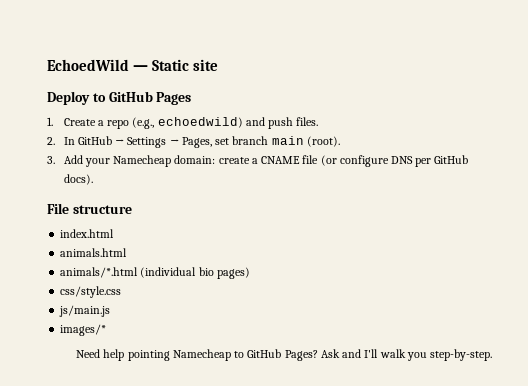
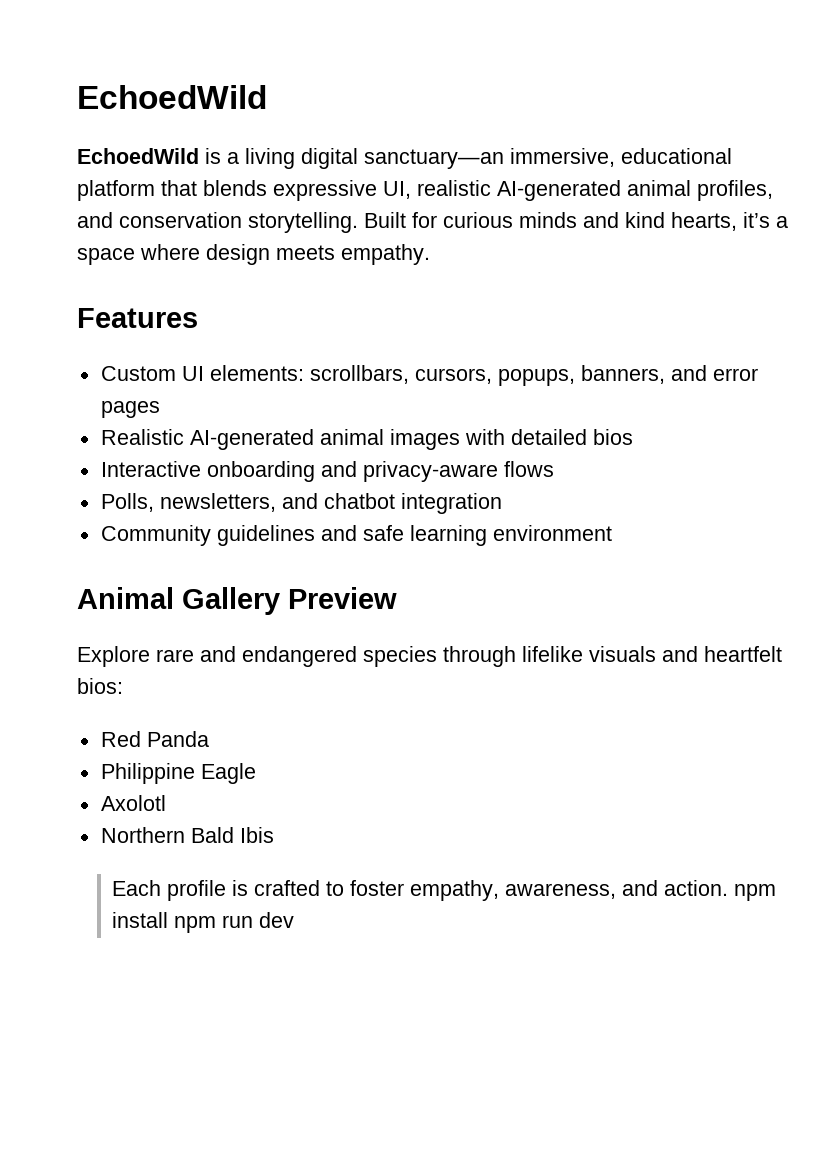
[47,59,219,71] [47,91,192,105] [47,117,319,129] [47,136,340,148] [47,155,469,167] [63,174,93,185] [47,203,132,214] [60,229,115,238] [60,248,128,257] [60,267,250,279] [60,286,122,298] [59,305,111,317] [60,324,107,336] [76,349,493,361] EchoedWild — Static site // Deploy to GitHub Pages // 1. Create a repo (e.g., echoedwild) and push files. // 2. In GitHub → Settings → Pages, set branch main (root). // 3. Add your Namecheap domain: create a CNAME file (or configure DNS per GitHub docs). // File structure // index.html // animals.html // animals/*.html (individual bio pages) // css/style.css // js/main.js // images/* // Need help pointing Namecheap to GitHub Pages? Ask and I'll walk you step-by-step. -> [77,85,267,109] [77,148,732,169] [77,180,773,201] [77,212,788,233] [77,244,430,265] [77,308,198,328] [100,365,758,386] [100,401,160,418] [100,429,633,450] [100,461,554,482] [100,493,502,514] [100,525,612,546] [77,587,397,615] [77,646,782,667] [77,678,123,694] [100,731,209,747] [100,763,256,784] [100,795,166,811] [100,827,274,843] [112,880,777,901] [112,912,295,933] EchoedWild // EchoedWild is a living digital sanctuary—an immersive, educational platform that blends expressive UI, realistic AI-generated animal profiles, and conservation storytelling. Built for curious minds and kind hearts, it’s a space where design meets empathy. // Features // Custom UI elements: scrollbars, cursors, popups, banners, and error pages // Realistic AI-generated animal images with detailed bios // Interactive onboarding and privacy-aware flows // Polls, newsletters, and chatbot integration // Community guidelines and safe learning environment // Animal Gallery Preview // Explore rare and endangered species through lifelike visuals and heartfelt bios: // Red Panda // Philippine Eagle // Axolotl // Northern Bald Ibis // Each profile is crafted to foster empathy, awareness, and action. npm install npm run dev

